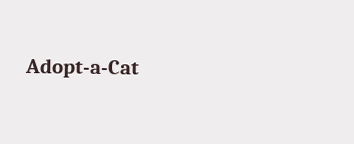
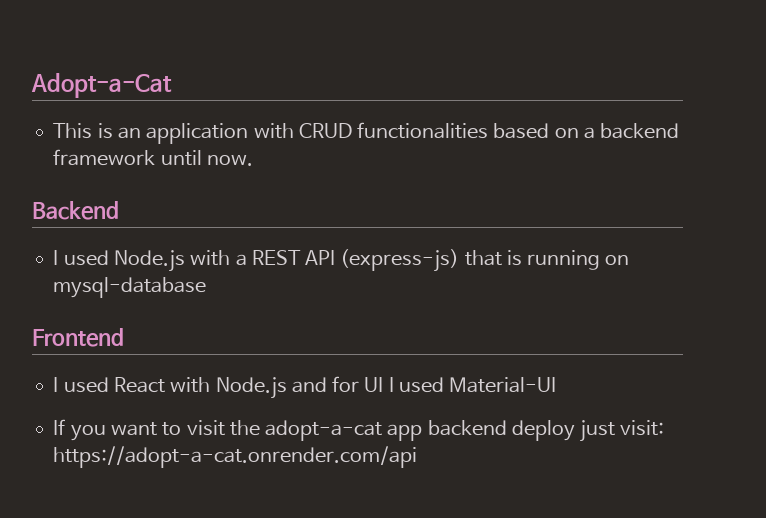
(140, 68) none -> [53,122,680,144] [53,149,253,166] [32,201,119,220] [53,249,630,272] [53,277,207,298] [32,328,124,347] [53,376,557,399] [53,419,665,442] [53,446,418,468] // This is an application with CRUD functionalities based on a backend framework until now. // Backend // I used Node.js with a REST API (express-js) that is running on mysql-database // Frontend // I used React with Node.js and for UI I used Material-UI // If you want to visit the adopt-a-cat app backend deploy just visit: https://adopt-a-cat.onrender.com/api

